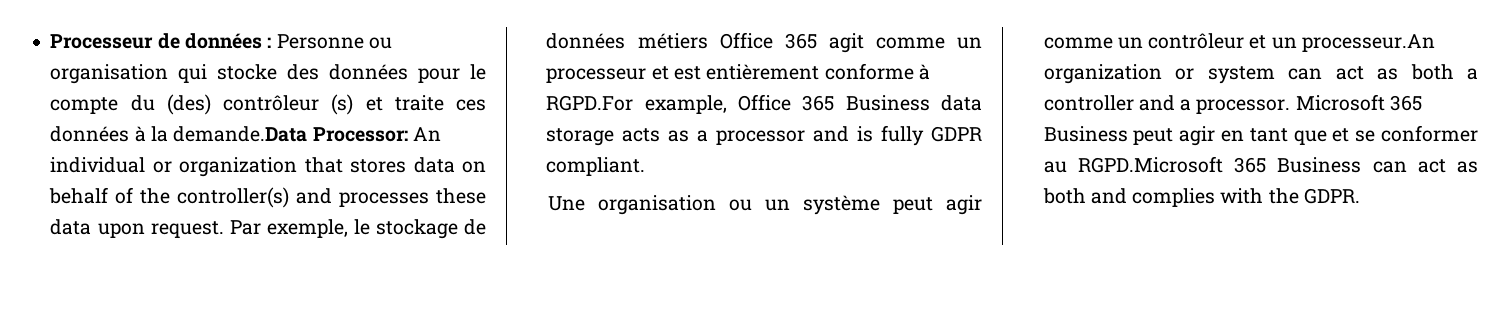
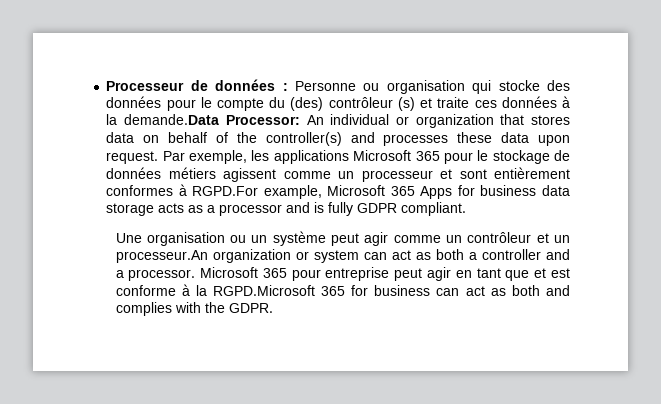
(348, 228) none -> [251,150,473,164] les applications Microsoft 365 pour
[719,32,864,53] Office 365 agit -> [223,168,277,182] agissent
[673,63,930,80] [546,94,930,114] est entièrement conforme à RGPD.For example, Office 365 Business -> [459,167,570,179] [106,184,537,199] sont entièrement conformes à RGPD.For example, Microsoft 365 Apps for business
[1043,126,1128,142] Business -> [291,267,390,281] pour entreprise
[1355,125,1478,142] [1043,156,1362,173] se conformer au RGPD.Microsoft 365 Business -> [551,268,570,278] [115,284,431,296] est conforme à la RGPD.Microsoft 365 for business

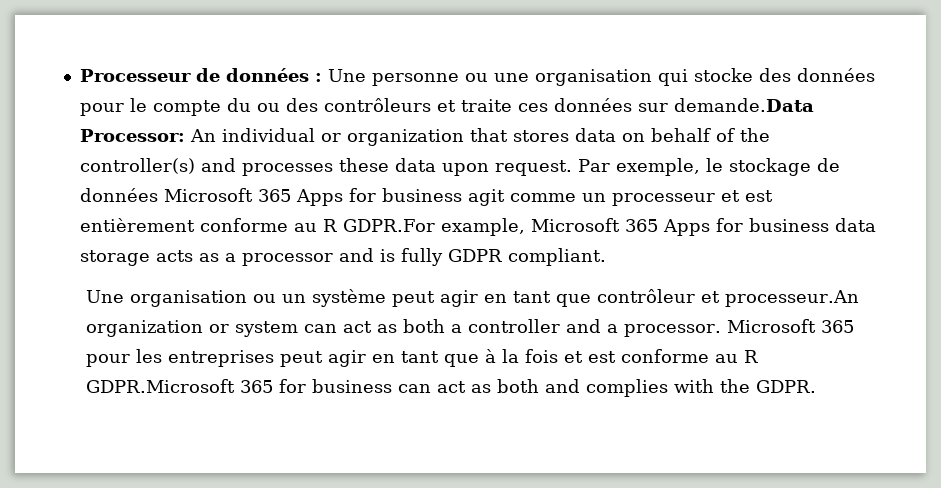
[295,81,380,91] Personne ou -> [327,69,529,86] Une personne ou une
[290,97,415,111] (des) contrôleur (s) -> [256,98,431,112] ou des contrôleurs
[562,96,571,108] [106,114,118,125] à la -> [637,103,668,112] sur
[251,150,571,164] [106,167,570,182] [106,184,259,196] les applications Microsoft 365 pour le stockage de données métiers agissent comme un processeur et sont entièrement conformes à RGPD.For -> [705,158,840,176] [79,188,773,206] [79,218,435,232] le stockage de données Microsoft 365 Apps for business agit comme un processeur et est entièrement conforme au R GDPR.For
[393,235,463,243] comme un -> [484,291,592,307] en tant que
[553,235,570,243] un -> (721, 297) none
[325,267,570,281] [115,284,315,296] entreprise peut agir en tant que et est conforme à la RGPD.Microsoft -> [136,349,759,367] [86,379,236,393] les entreprises peut agir en tant que à la fois et est conforme au R GDPR.Microsoft

